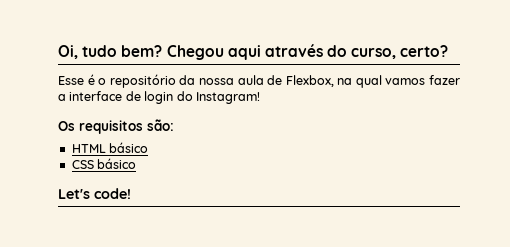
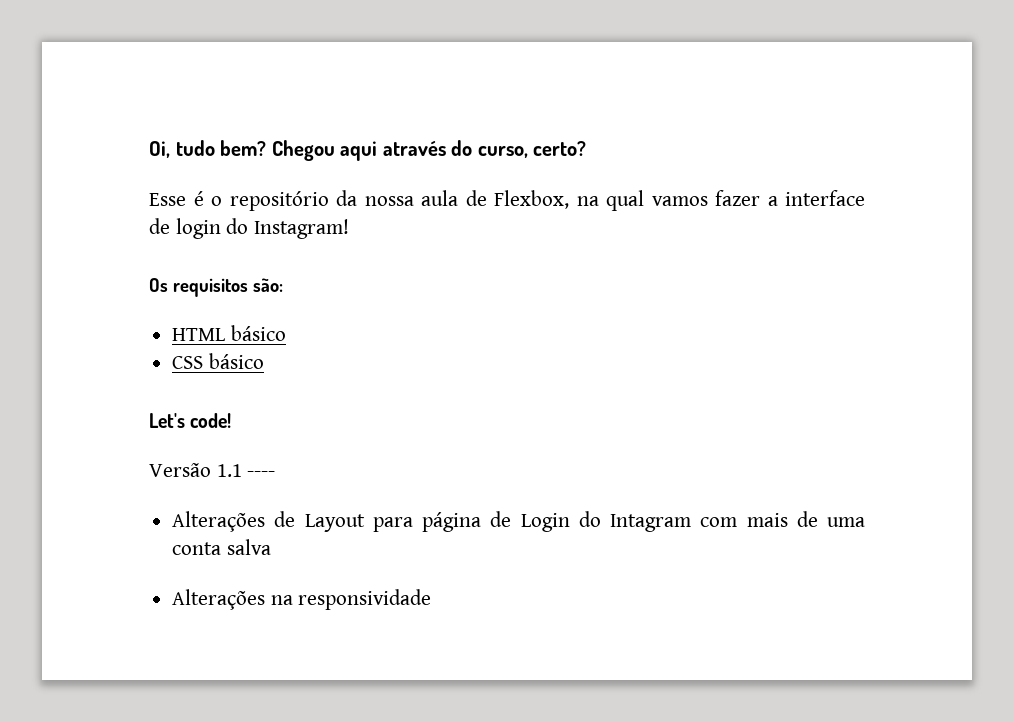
(131, 193) none -> [149,463,276,477] [172,511,866,532] [172,539,271,555] [172,589,432,610] // Versão 1.1 ---- // Alterações de Layout para página de Login do Intagram com mais de uma conta salva // Alterações na responsividade

